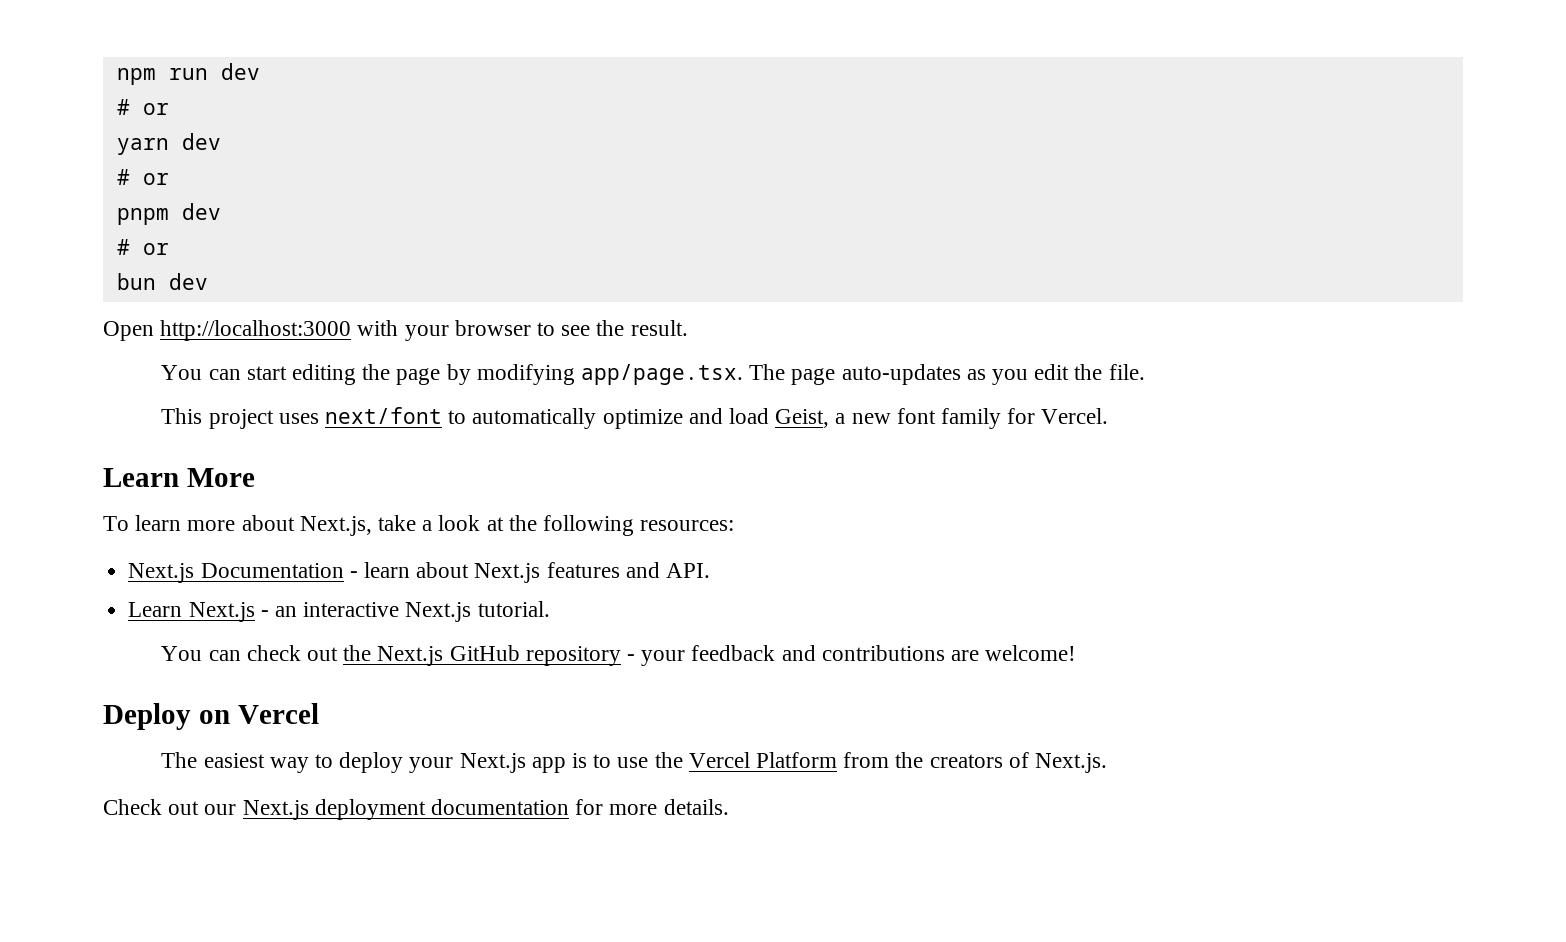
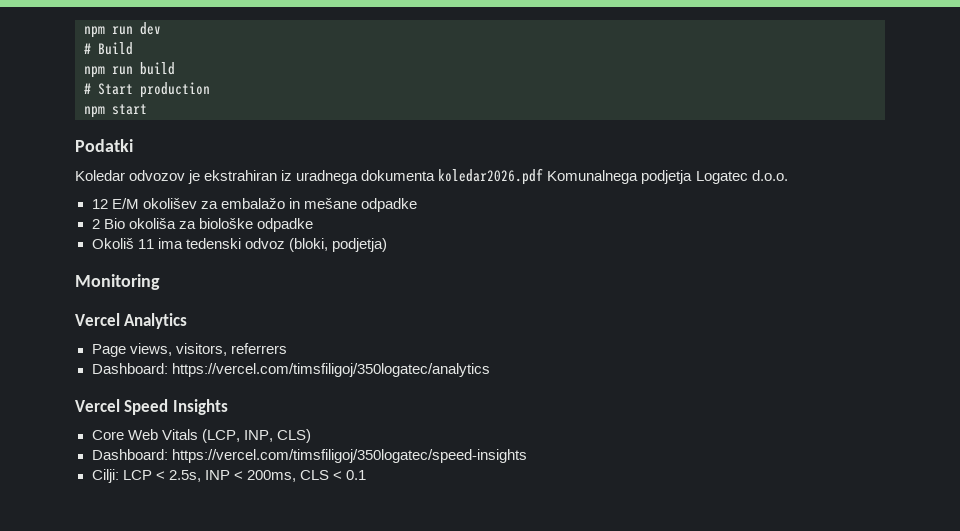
[142,103,169,115] [116,133,221,155] [116,169,169,185] [116,203,221,225] [116,239,169,255] [116,273,208,290] [103,320,688,341] [161,364,1145,385] [161,407,1109,429] [103,468,255,487] [103,515,735,536] [128,562,710,583] [128,601,550,622] [161,645,1077,666] [103,703,319,730] [161,752,1108,773] [103,799,729,820] or // yarn dev // # or // pnpm dev // # or // bun dev // Open http://localhost:3000 with your browser to see the result. // You can start editing the page by modifying app/page.tsx. The page auto-updates as you edit the file. // This project uses next/font to automatically optimize and load Geist, a new font family for Vercel. // Learn More // To learn more about Next.js, take a look at the following resources: // Next.js Documentation - learn about Next.js features and API. // Learn Next.js - an interactive Next.js tutorial. // You can check out the Next.js GitHub repository - your feedback and contributions are welcome! // Deploy on Vercel // The easiest way to deploy your Next.js app is to use the Vercel Platform from the creators of Next.js. // Check out our Next.js deployment documentation for more details. -> [98,42,133,55] [84,62,175,78] [84,82,210,98] [84,104,147,118] [75,139,133,152] [75,168,788,185] [91,198,417,212] [91,218,313,232] [91,238,387,252] [75,274,160,290] [75,313,188,329] [91,343,287,357] [91,363,490,377] [75,399,228,415] [91,429,311,443] [91,449,527,463] [91,469,366,483] Build // npm run build // # Start production // npm start // Podatki // Koledar odvozov je ekstrahiran iz uradnega dokumenta koledar2026.pdf Komunalnega podjetja Logatec d.o.o. // 12 E/M okolišev za embalažo in mešane odpadke // 2 Bio okoliša za biološke odpadke // Okoliš 11 ima tedenski odvoz (bloki, podjetja) // Monitoring // Vercel Analytics // Page views, visitors, referrers // Dashboard: https://vercel.com/timsfiligoj/350logatec/analytics // Vercel Speed Insights // Core Web Vitals (LCP, INP, CLS) // Dashboard: https://vercel.com/timsfiligoj/350logatec/speed-insights // Cilji: LCP < 2.5s, INP < 200ms, CLS < 0.1

